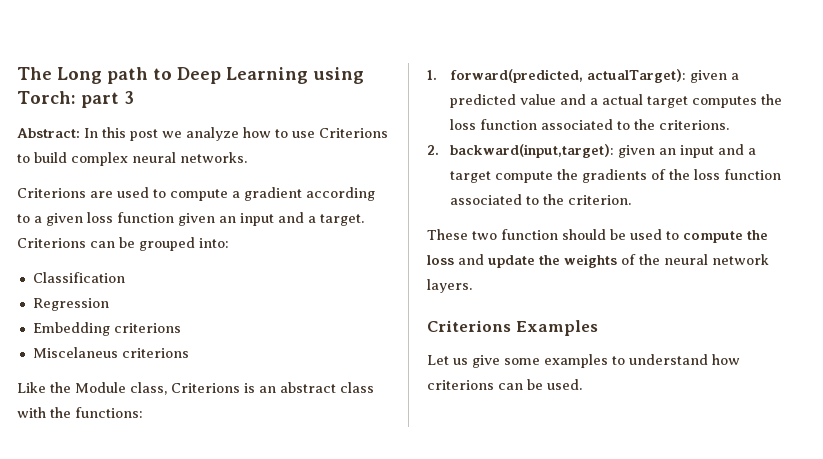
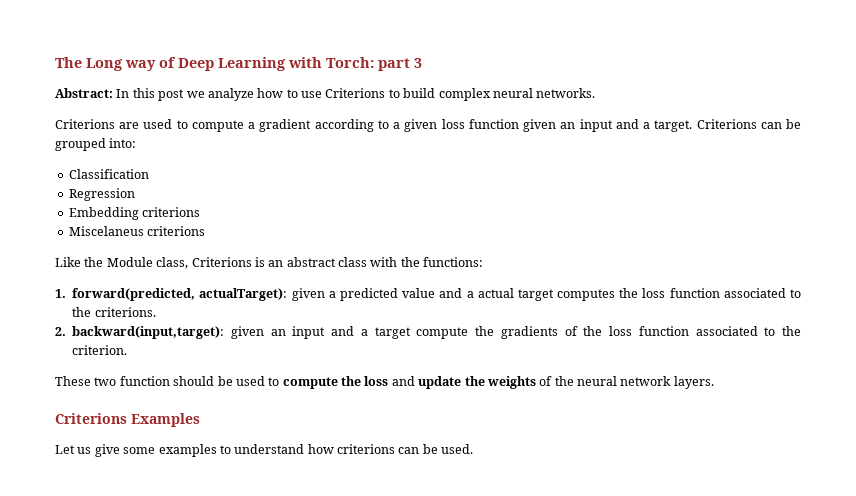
[107,67,172,84] path to -> [125,57,175,71] way of
[313,67,364,84] using -> [288,57,322,68] with

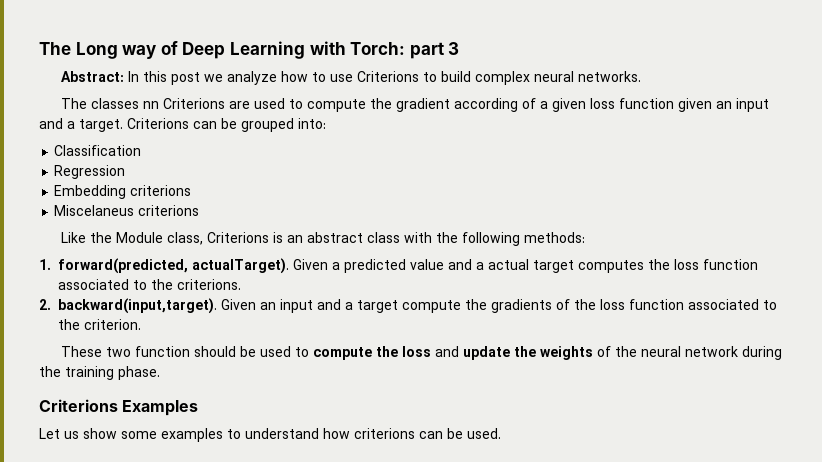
(596, 93) none -> [60,98,159,109] The classes nn
[248,122,256,129] a -> [369,98,392,109] the
[377,120,389,129] to -> [521,98,536,109] of
[423,257,484,267] functions: -> [461,232,585,246] following methods:
[199,288,325,301] actualTarget): given -> [192,258,328,274] actualTarget). Given
[72,326,264,339] backward(input,target): given -> [58,298,256,314] backward(input,target). Given
[673,376,714,389] layers. -> [741,346,782,360] [39,366,160,380] during the training phase.
[94,444,120,457] give -> [83,428,117,439] show

